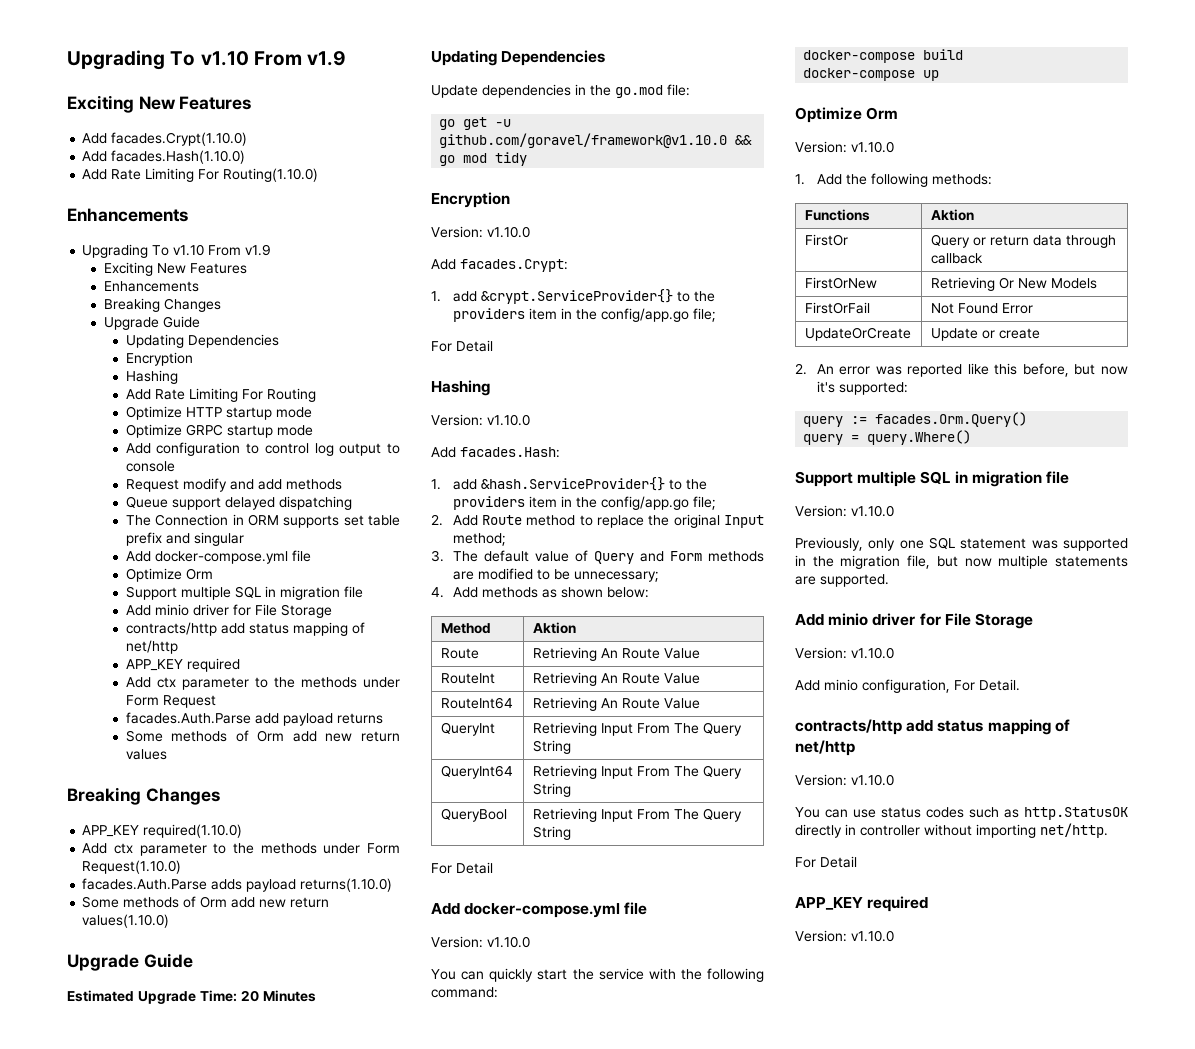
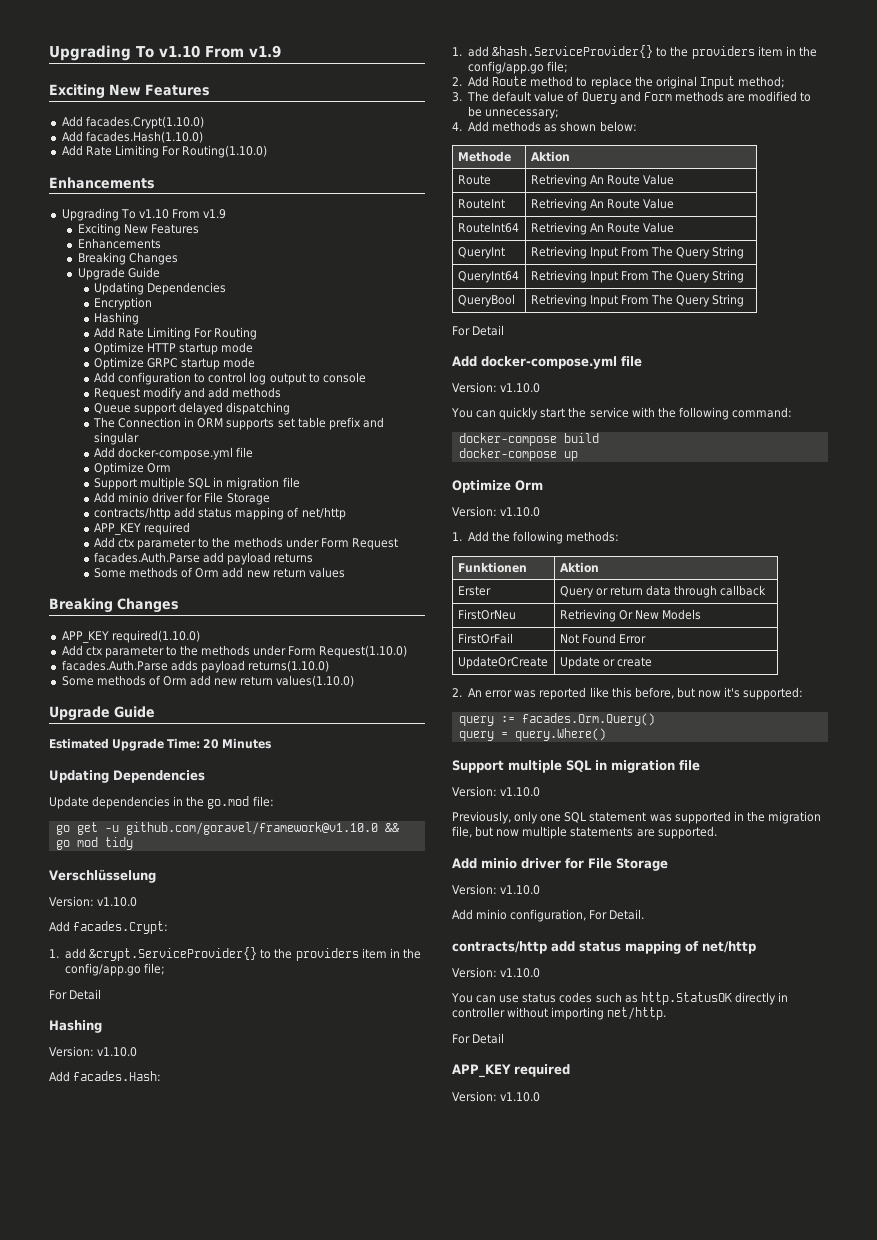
[431,192,510,208] Encryption -> [49,869,156,883] Verschlüsselung
[440,623,491,634] Method -> [457,151,511,162] Methode
[804,209,870,221] [930,209,974,221] [804,234,848,246] Functions | Aktion // FirstOr -> [457,562,527,573] [559,562,599,573] [457,586,491,596] Funktionen | Aktion // Erster
[804,277,877,289] FirstOrNew -> [457,609,516,620] FirstOrNeu

